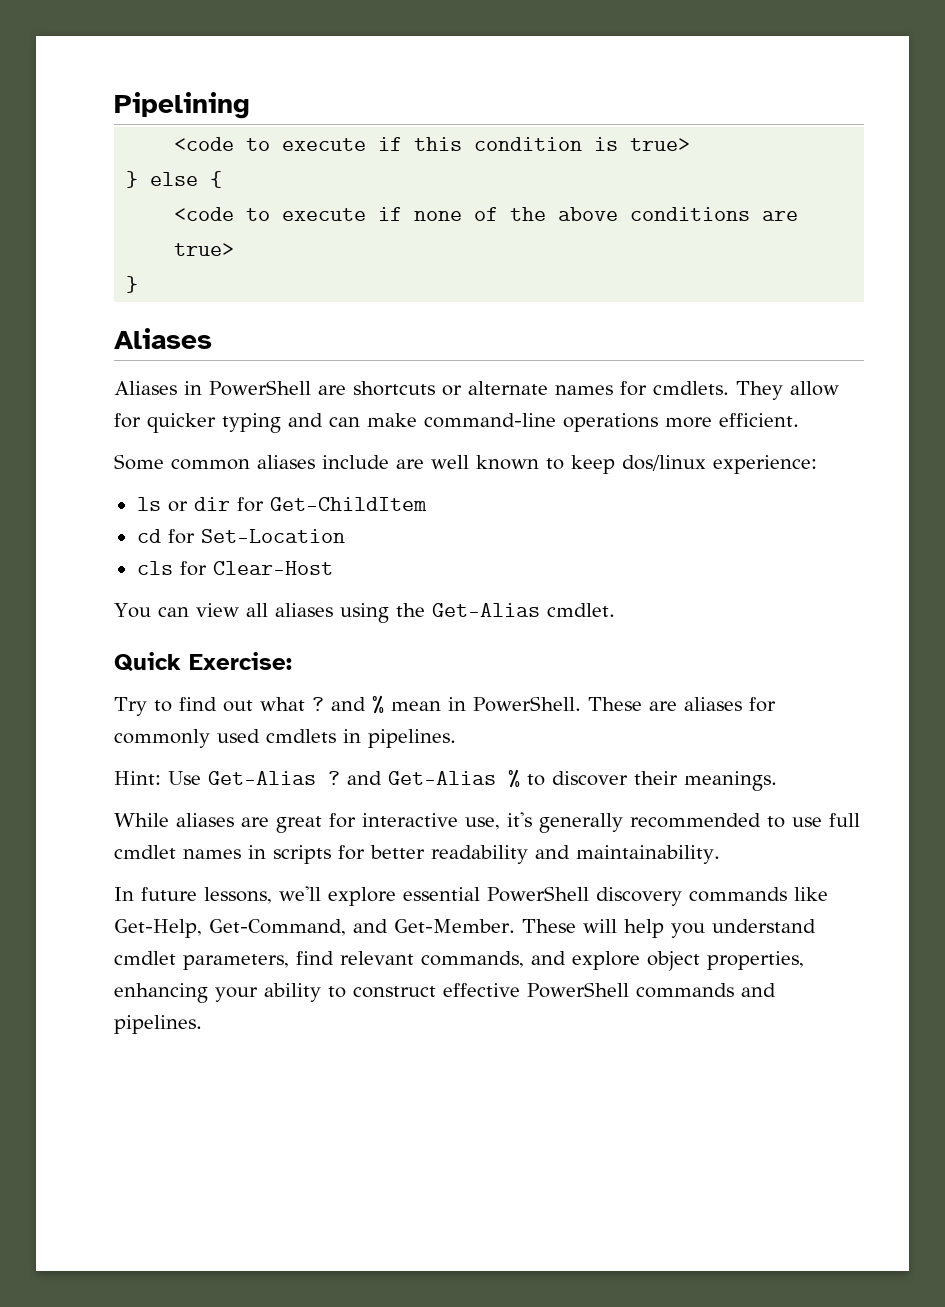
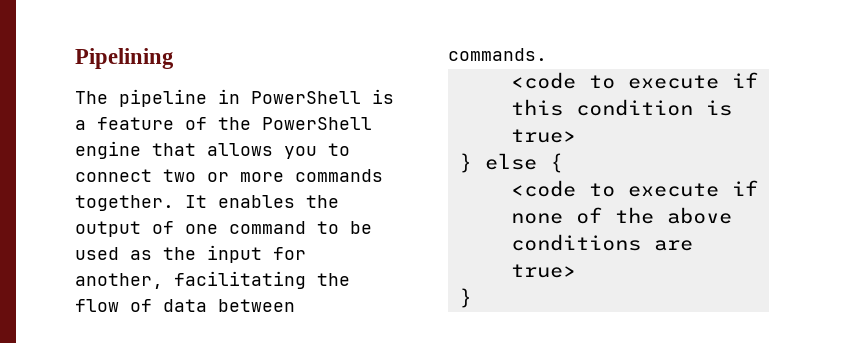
(250, 105) none -> [75,89,394,107] [75,117,372,130] [75,141,350,159] [75,169,383,182] [75,195,339,211] [75,221,372,237] [75,245,306,263] [75,271,350,289] [75,299,295,312] [448,48,547,61] // The pipeline in PowerShell is a feature of the PowerShell engine that allows you to connect two or more commands together. It enables the output of one command to be used as the input for another, facilitating the flow of data between commands.
[114,328,212,349] [114,380,839,400] [114,413,799,433] [114,454,817,474] [136,497,427,512] [136,529,345,544] [136,561,333,576] [114,603,615,623] [114,652,292,672] [114,695,776,716] [114,729,456,748] [114,769,777,791] [114,812,860,833] [114,845,720,864] [114,886,828,906] [114,919,816,938] [114,951,804,971] [114,982,776,1003] [114,1015,202,1034] // Aliases // Aliases in PowerShell are shortcuts or alternate names for cmdlets. They allow for quicker typing and can make command-line operations more efficient. // Some common aliases include are well known to keep dos/linux experience: // ls or dir for Get-ChildItem // cd for Set-Location // cls for Clear-Host // You can view all aliases using the Get-Alias cmdlet. // Quick Exercise: // Try to find out what ? and % mean in PowerShell. These are aliases for commonly used cmdlets in pipelines. // Hint: Use Get-Alias ? and Get-Alias % to discover their meanings. // While aliases are great for interactive use, it's generally recommended to use full cmdlet names in scripts for better readability and maintainability. // In future lessons, we'll explore essential PowerShell discovery commands like Get-Help, Get-Command, and Get-Member. These will help you understand cmdlet parameters, find relevant commands, and explore object properties, enhancing your ability to construct effective PowerShell commands and pipelines. -> (472, 298) none

